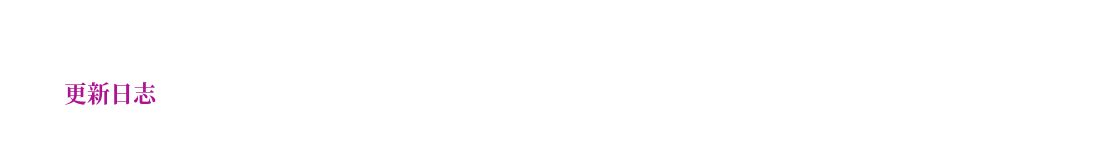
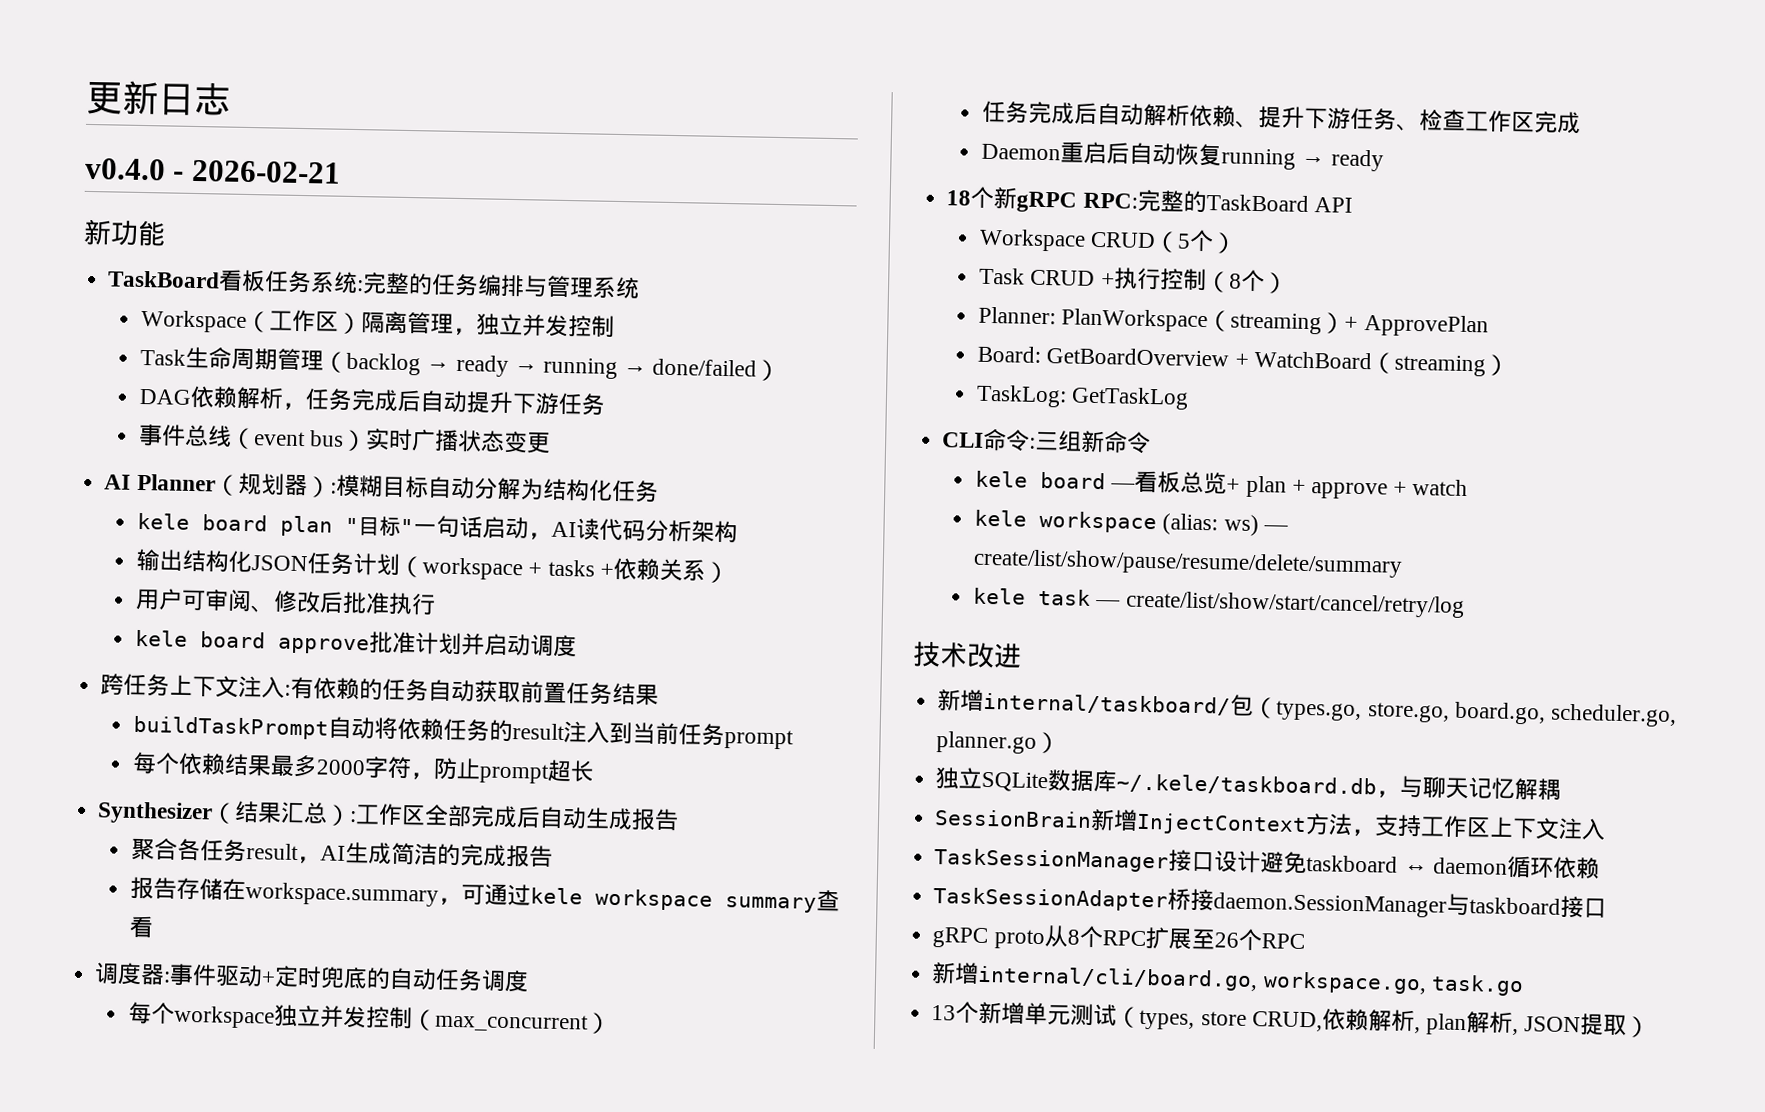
(158, 93) none -> [84,157,341,184] [83,218,166,247] [107,269,641,300] [141,309,616,338] [140,346,781,382] [139,385,607,416] [138,423,552,454] [104,472,659,503] [137,512,739,544] [136,548,729,584] [135,588,437,616] [135,629,578,658] [100,673,660,706] [133,715,795,750] [132,751,596,784] [97,800,680,832] [131,837,554,868] [130,876,841,913] [129,915,155,939] [94,962,530,993] [128,1001,612,1034] [982,100,1582,135] [981,141,1384,172] [946,186,1353,214] [979,228,1238,254] [979,267,1288,294] [978,306,1489,338] [977,345,1509,377] [976,384,1190,410] [942,428,1152,455] [975,470,1469,500] [974,509,1289,537] [973,548,1404,578] [973,587,1465,618] [912,641,1022,669] [937,689,1677,727] [936,731,1061,754] [935,767,1562,801] [934,808,1607,841] [934,848,1600,880] [933,887,1608,919] [932,925,1305,952] [931,962,1524,997] [931,1001,1651,1038] // v0.4.0 - 2026-02-21 // 新功能 // TaskBoard看板任务系统:完整的任务编排与管理系统 // Workspace（工作区）隔离管理，独立并发控制 // Task生命周期管理（backlog → ready → running → done/failed） // DAG依赖解析，任务完成后自动提升下游任务 // 事件总线（event bus）实时广播状态变更 // AI Planner（规划器）:模糊目标自动分解为结构化任务 // kele board plan "目标"一句话启动，AI读代码分析架构 // 输出结构化JSON任务计划（workspace + tasks +依赖关系） // 用户可审阅、修改后批准执行 // kele board approve批准计划并启动调度 // 跨任务上下文注入:有依赖的任务自动获取前置任务结果 // buildTaskPrompt自动将依赖任务的result注入到当前任务prompt // 每个依赖结果最多2000字符，防止prompt超长 // Synthesizer（结果汇总）:工作区全部完成后自动生成报告 // 聚合各任务result，AI生成简洁的完成报告 // 报告存储在workspace.summary，可通过kele workspace summary查看 // 调度器:事件驱动+定时兜底的自动任务调度 // 每个workspace独立并发控制（max_concurrent） // 任务完成后自动解析依赖、提升下游任务、检查工作区完成 // Daemon重启后自动恢复running → ready // 18个新gRPC RPC:完整的TaskBoard API // Workspace CRUD（5个） // Task CRUD +执行控制（8个） // Planner: PlanWorkspace（streaming）+ ApprovePlan // Board: GetBoardOverview + WatchBoard（streaming） // TaskLog: GetTaskLog // CLI命令:三组新命令 // kele board —看板总览+ plan + approve + watch // kele workspace (alias: ws) — create/list/show/pause/resume/delete/summary // kele task — create/list/show/start/cancel/retry/log // 技术改进 // 新增internal/taskboard/包（types.go, store.go, board.go, scheduler.go, planner.go） // 独立SQLite数据库~/.kele/taskboard.db，与聊天记忆解耦 // SessionBrain新增InjectContext方法，支持工作区上下文注入 // TaskSessionManager接口设计避免taskboard ↔ daemon循环依赖 // TaskSessionAdapter桥接daemon.SessionManager与taskboard接口 // gRPC proto从8个RPC扩展至26个RPC // 新增internal/cli/board.go, workspace.go, task.go // 13个新增单元测试（types, store CRUD,依赖解析, plan解析, JSON提取）

